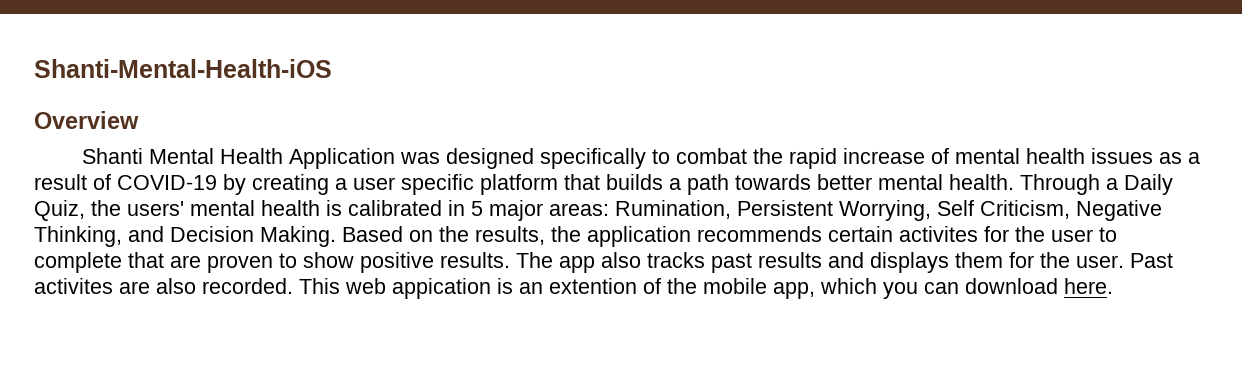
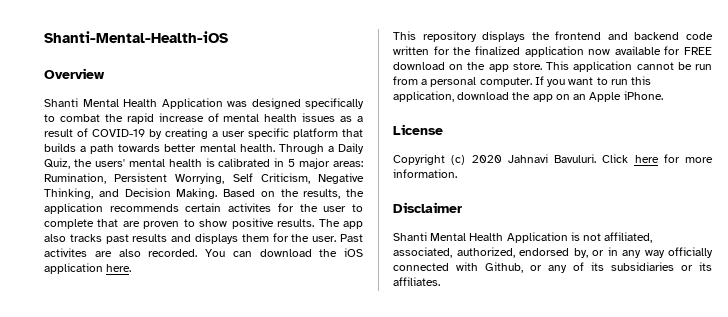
[299,278,1113,299] This web appication is an extention of the mobile app, which you can download here. -> [205,248,363,257] [44,263,132,274] [393,31,713,42] [393,46,712,57] [393,61,712,72] [393,76,652,87] [393,91,663,102] [393,124,443,135] [393,154,713,165] [393,169,457,178] [393,202,462,213] [393,232,653,243] [393,247,713,258] [393,262,712,273] [393,277,440,286] You can download the iOS application here. // This repository displays the frontend and backend code written for the finalized application now available for FREE download on the app store. This application cannot be run from a personal computer. If you want to run this application, download the app on an Apple iPhone. // License // Copyright (c) 2020 Jahnavi Bavuluri. Click here for more information. // Disclaimer // Shanti Mental Health Application is not affiliated, associated, authorized, endorsed by, or in any way officially connected with Github, or any of its subsidiaries or its affiliates.

